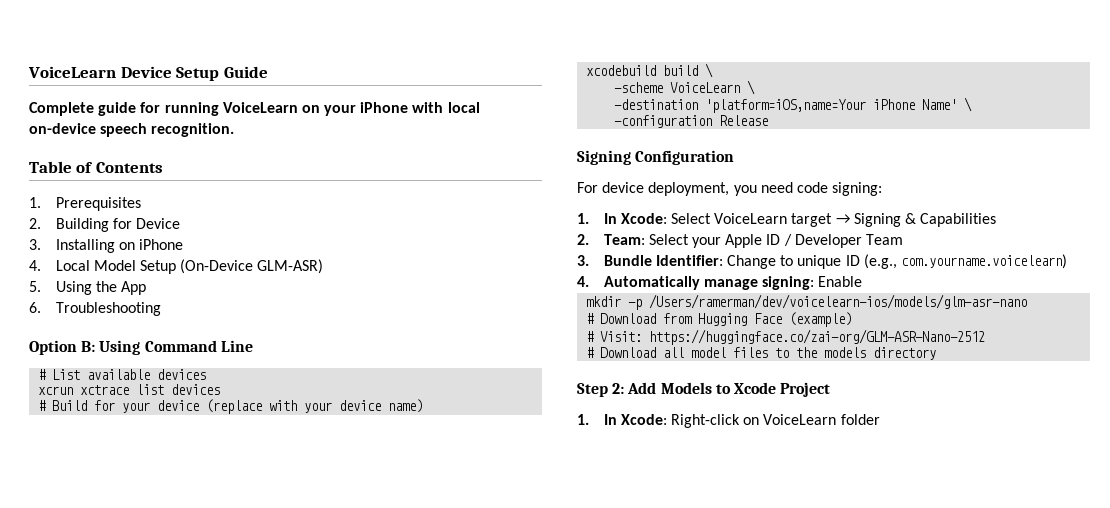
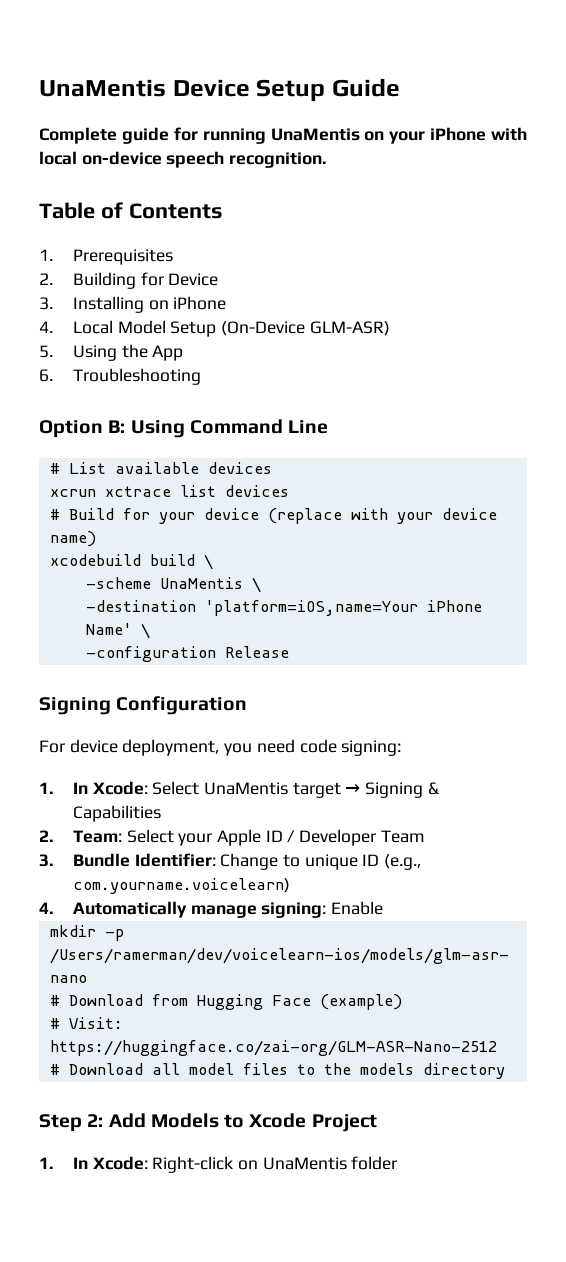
[28,66,116,78] VoiceLearn -> [39,79,166,97] UnaMentis
[222,102,298,113] VoiceLearn -> [270,128,360,141] UnaMentis
[670,82,741,93] VoiceLearn -> [159,577,243,589] UnaMentis
[714,213,788,224] VoiceLearn -> [204,782,289,795] UnaMentis
[763,414,837,425] VoiceLearn -> [262,1157,347,1170] UnaMentis

